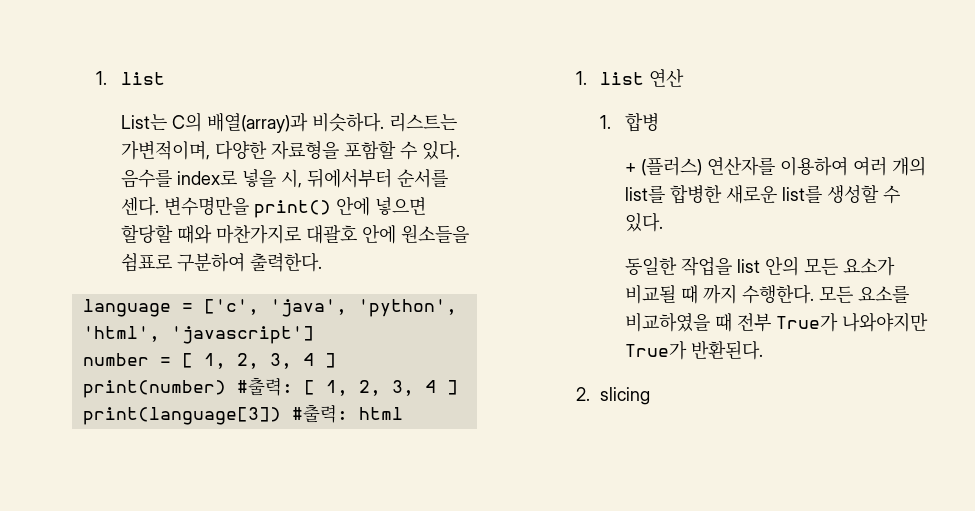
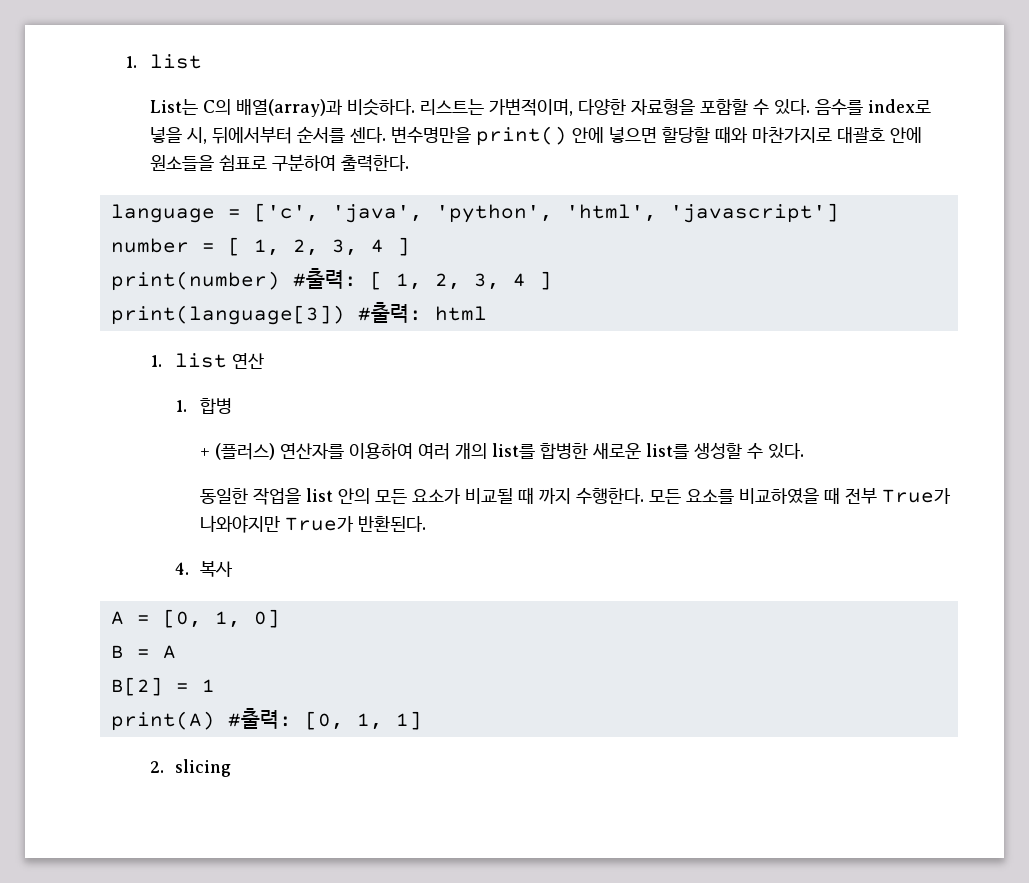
(763, 350) none -> [175,561,234,577] [110,609,280,628] [110,645,176,659] [110,677,215,696] [110,708,422,731] // 4. 복사 // A = [0, 1, 0] // B = A // B[2] = 1 // print(A) #출력: [0, 1, 1]

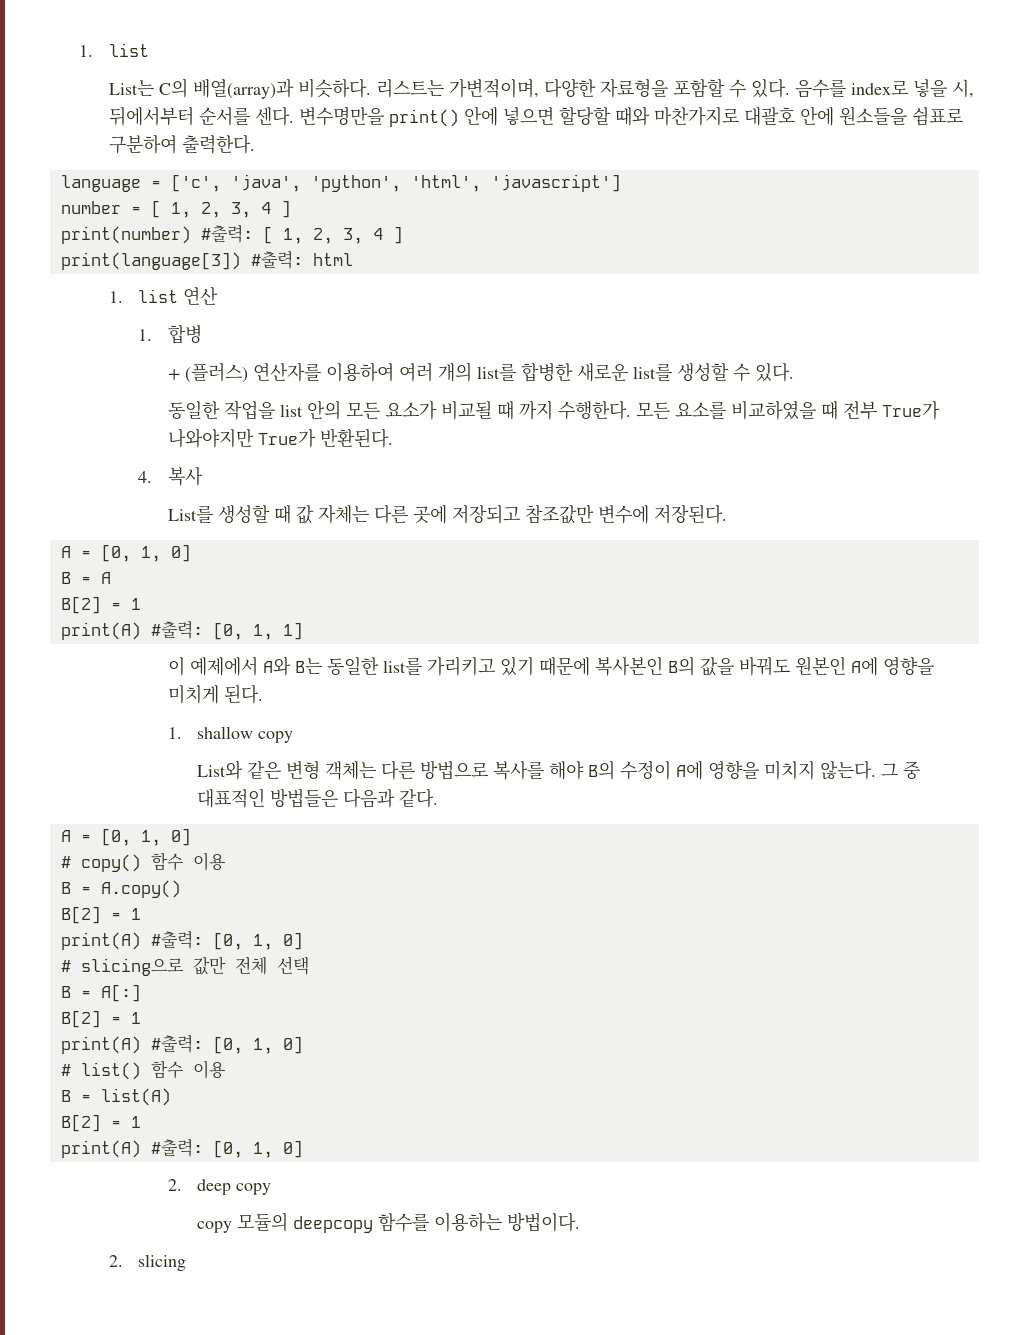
(234, 569) none -> [167,504,727,524] // List를 생성할 때 값 자체는 다른 곳에 저장되고 참조값만 변수에 저장된다.
(422, 720) none -> [167,656,934,676] [167,684,263,704] [167,726,294,743] [197,760,921,780] [197,788,439,808] [60,828,191,846] [60,852,226,872] [60,880,181,898] [60,906,141,924] [60,930,303,950] [60,956,309,976] [60,984,141,1002] [60,1010,141,1028] [60,1034,303,1054] [60,1060,226,1080] [60,1088,171,1106] [60,1114,141,1132] [60,1138,303,1158] [167,1179,272,1195] [197,1212,581,1233] // 이 예제에서 A와 B는 동일한 list를 가리키고 있기 때문에 복사본인 B의 값을 바꿔도 원본인 A에 영향을 미치게 된다. // 1. shallow copy // List와 같은 변형 객체는 다른 방법으로 복사를 해야 B의 수정이 A에 영향을 미치지 않는다. 그 중 대표적인 방법들은 다음과 같다. // A = [0, 1, 0] // # copy() 함수 이용 // B = A.copy() // B[2] = 1 // print(A) #출력: [0, 1, 0] // # slicing으로 값만 전체 선택 // B = A[:] // B[2] = 1 // print(A) #출력: [0, 1, 0] // # list() 함수 이용 // B = list(A) // B[2] = 1 // print(A) #출력: [0, 1, 0] // 2. deep copy // copy 모듈의 deepcopy 함수를 이용하는 방법이다.

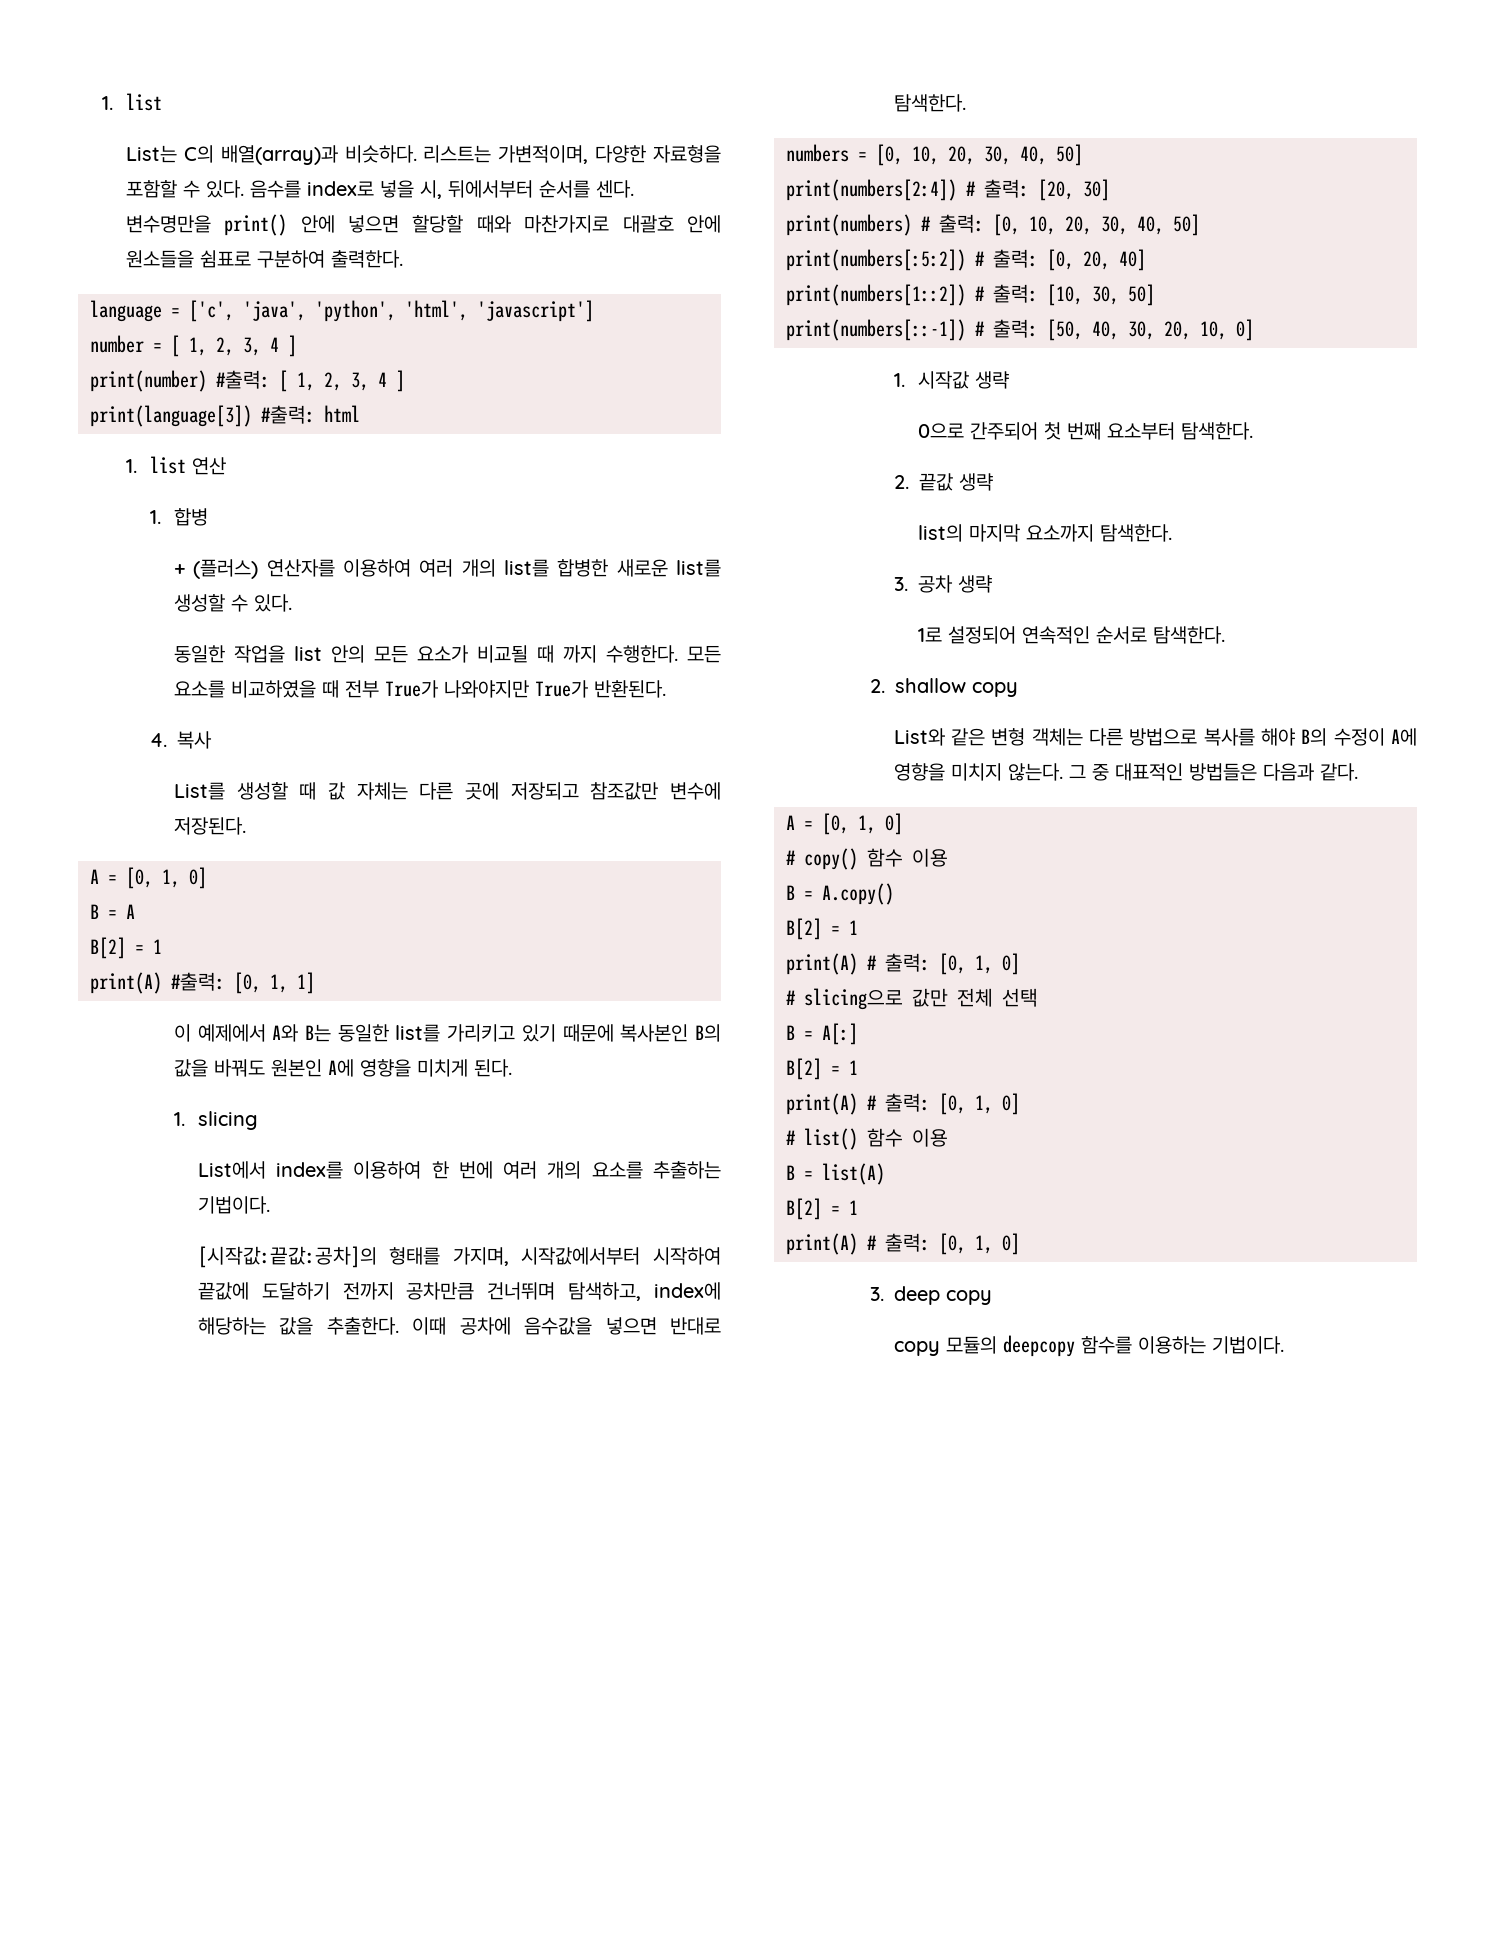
(182, 733) none -> [197,1111,258,1130] [197,1161,721,1179] [197,1196,270,1214] [197,1246,721,1268] [197,1282,721,1301] [197,1317,721,1335] [893,94,966,112] [786,144,1083,166] [786,179,1110,201] [786,214,1200,236] [786,249,1146,271] [786,284,1155,306] [786,319,1254,341] [893,371,1009,389] [917,422,1253,440] [893,473,993,491] [917,524,1172,542] [893,575,992,593] [917,626,1225,644] [869,679,885,693] slicing // List에서 index를 이용하여 한 번에 여러 개의 요소를 추출하는 기법이다. // [시작값:끝값:공차]의 형태를 가지며, 시작값에서부터 시작하여 끝값에 도달하기 전까지 공차만큼 건너뛰며 탐색하고, index에 해당하는 값을 추출한다. 이때 공차에 음수값을 넣으면 반대로 탐색한다. // numbers = [0, 10, 20, 30, 40, 50] // print(numbers[2:4]) # 출력: [20, 30] // print(numbers) # 출력: [0, 10, 20, 30, 40, 50] // print(numbers[:5:2]) # 출력: [0, 20, 40] // print(numbers[1::2]) # 출력: [10, 30, 50] // print(numbers[::-1]) # 출력: [50, 40, 30, 20, 10, 0] // 1. 시작값 생략 // 0으로 간주되어 첫 번째 요소부터 탐색한다. // 2. 끝값 생략 // list의 마지막 요소까지 탐색한다. // 3. 공차 생략 // 1로 설정되어 연속적인 순서로 탐색한다. // 2.
[150,930,203,949] #출력: -> [867,953,930,972] # 출력:
[150,1034,203,1053] #출력: -> [867,1093,930,1112] # 출력:
[150,1138,303,1158] [167,1179,182,1191] #출력: [0, 1, 0] // 2. -> [867,1233,1020,1255] [869,1287,884,1301] # 출력: [0, 1, 0] // 3.
[507,1212,581,1232] [108,1254,187,1271] 방법이다. // 2. slicing -> [1211,1336,1284,1354] 기법이다.

